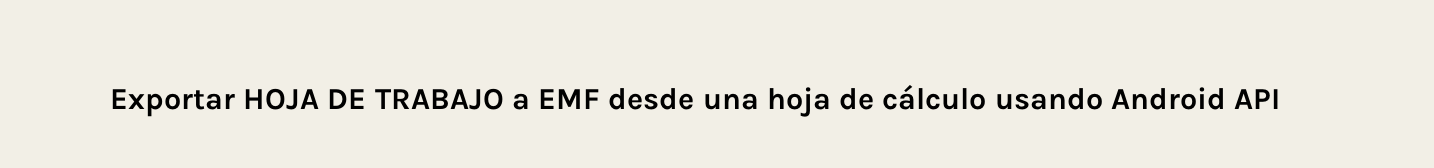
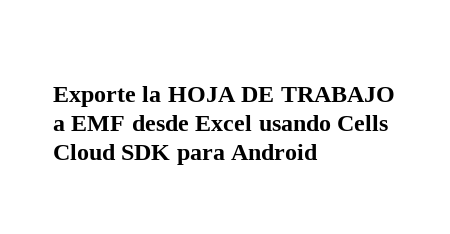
[110,89,235,117] Exportar -> [53,86,162,107] Exporte la
[702,84,1281,117] una hoja de cálculo usando Android API -> [195,115,389,131] [53,144,319,165] Excel usando Cells Cloud SDK para Android

